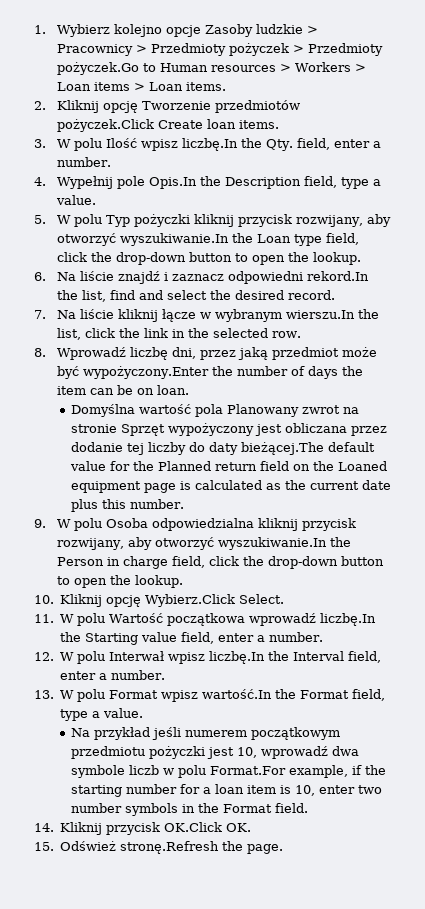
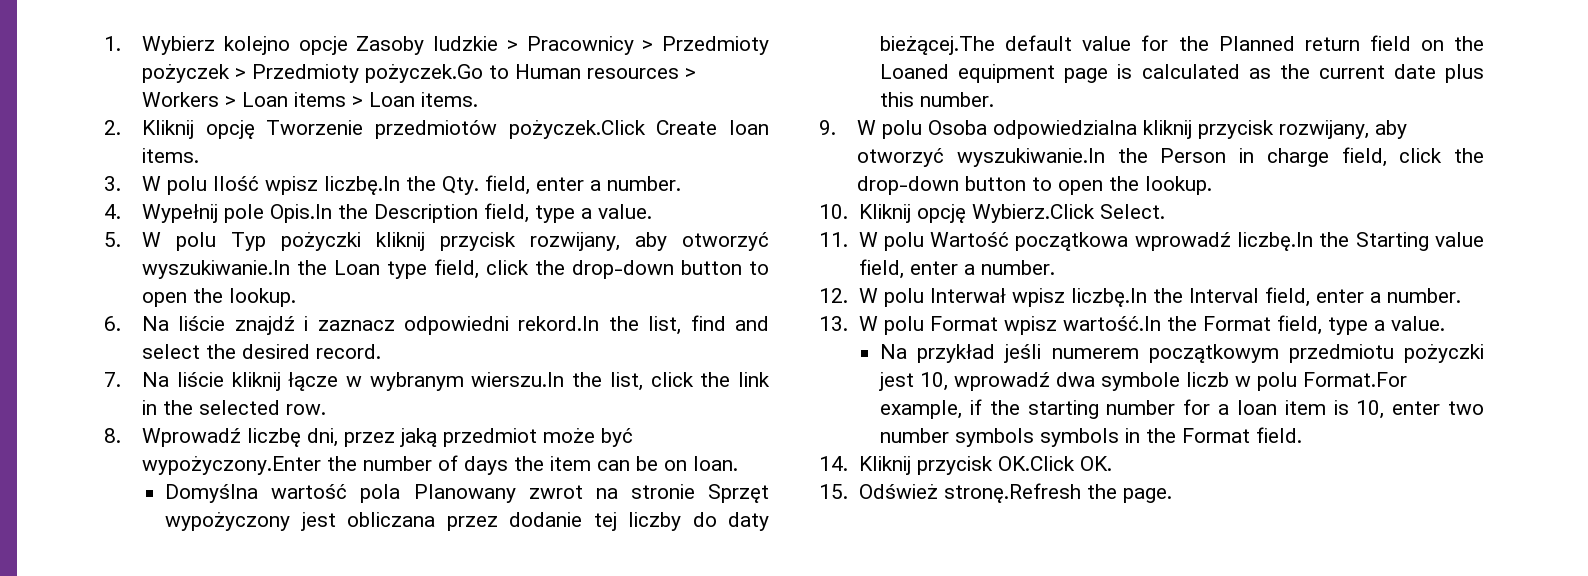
(178, 809) none -> [1040,428,1120,447] symbols

